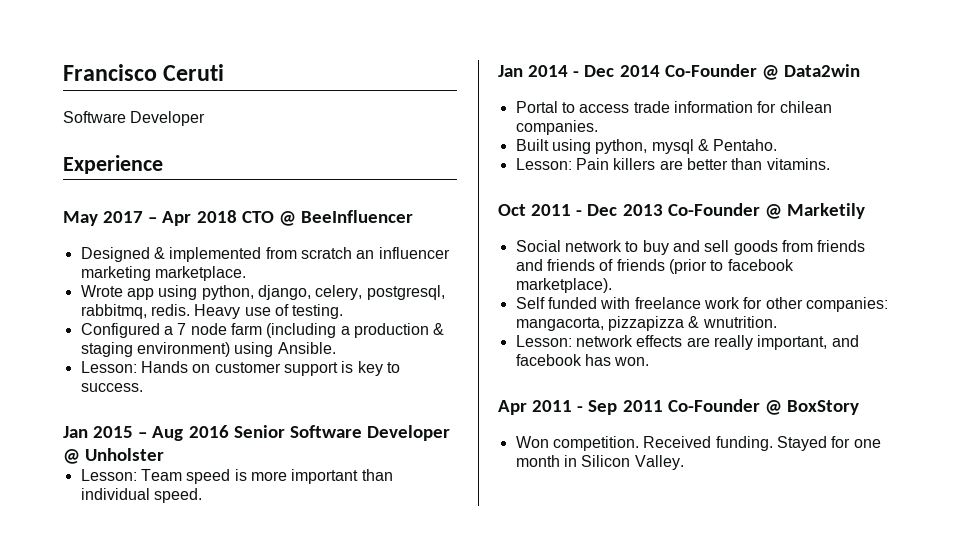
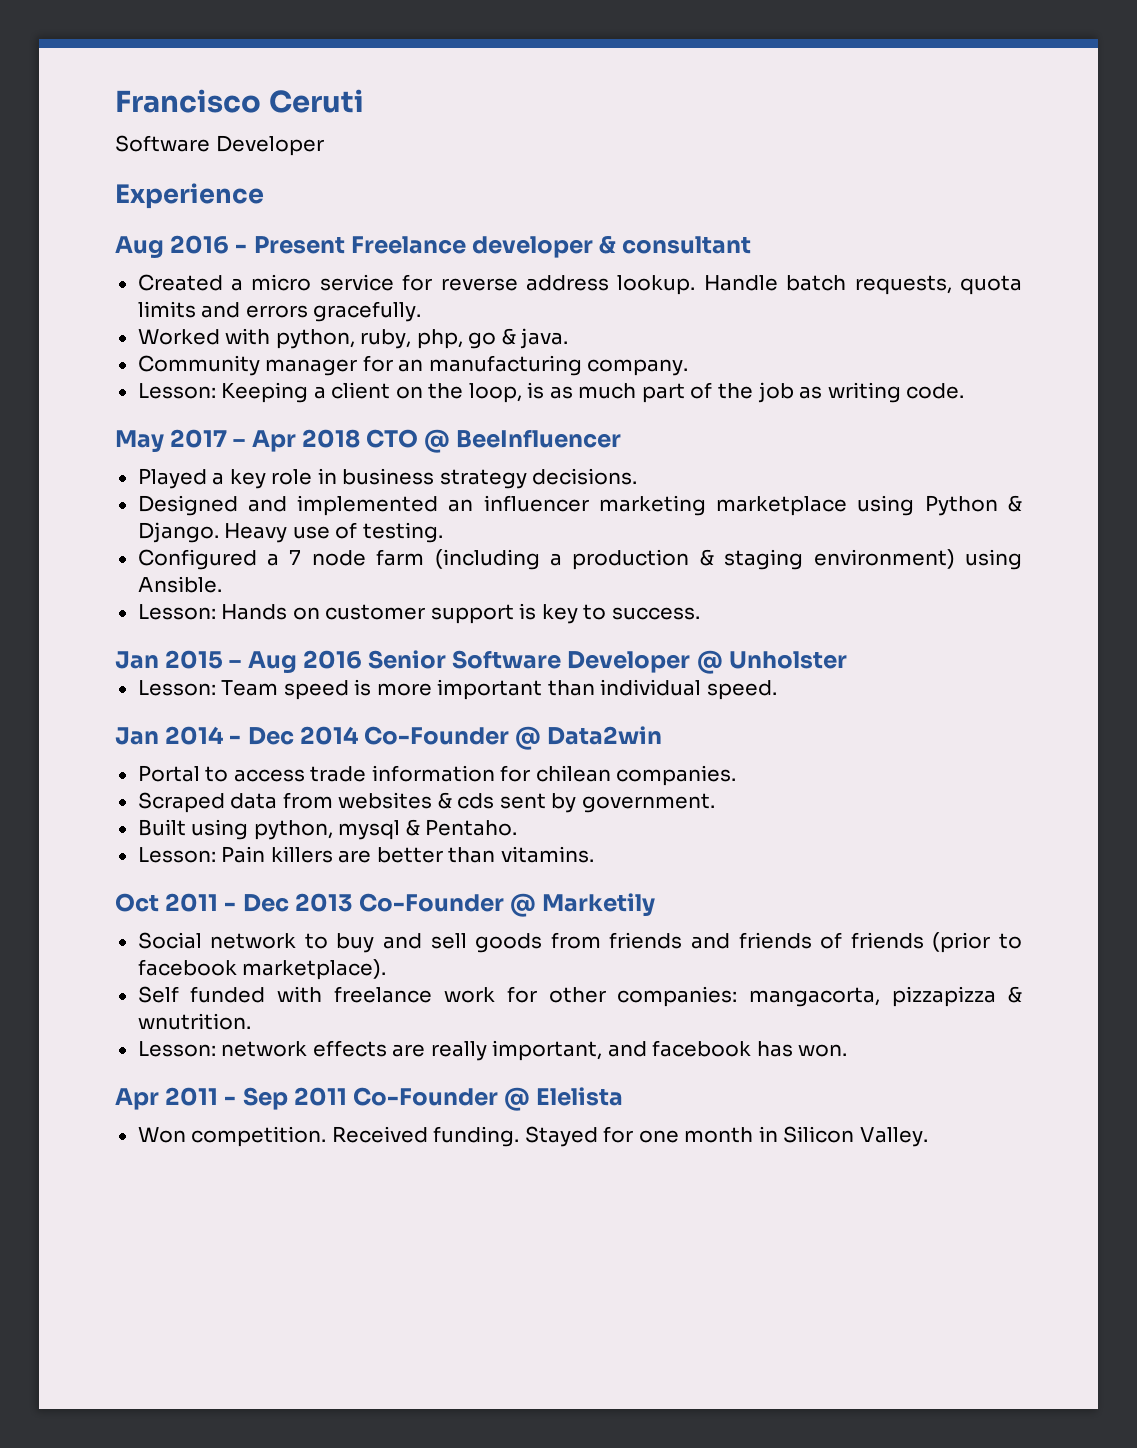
(163, 164) none -> [115,235,752,259] [137,274,1022,295] [137,301,422,322] [137,328,569,349] [137,355,689,376] [137,382,965,403] // Aug 2016 - Present Freelance developer & consultant // Created a micro service for reverse address lookup. Handle batch requests, quota limits and errors gracefully. // Worked with python, ruby, php, go & java. // Community manager for an manufacturing company. // Lesson: Keeping a client on the loop, is as much part of the job as writing code.
[80,247,450,262] [80,266,246,281] [80,285,445,300] [80,304,190,319] Designed & implemented from scratch an influencer marketing marketplace. // Wrote app using python, django, celery, postgresql, rabbitmq, redis. -> [137,468,638,489] [137,495,1023,516] [137,522,219,543] Played a key role in business strategy decisions. // Designed and implemented an influencer marketing marketplace using Python & Django.
(598, 127) none -> [137,792,715,813] // Scraped data from websites & cds sent by government.
[786,400,859,415] BoxStory -> [536,1087,624,1106] Elelista

